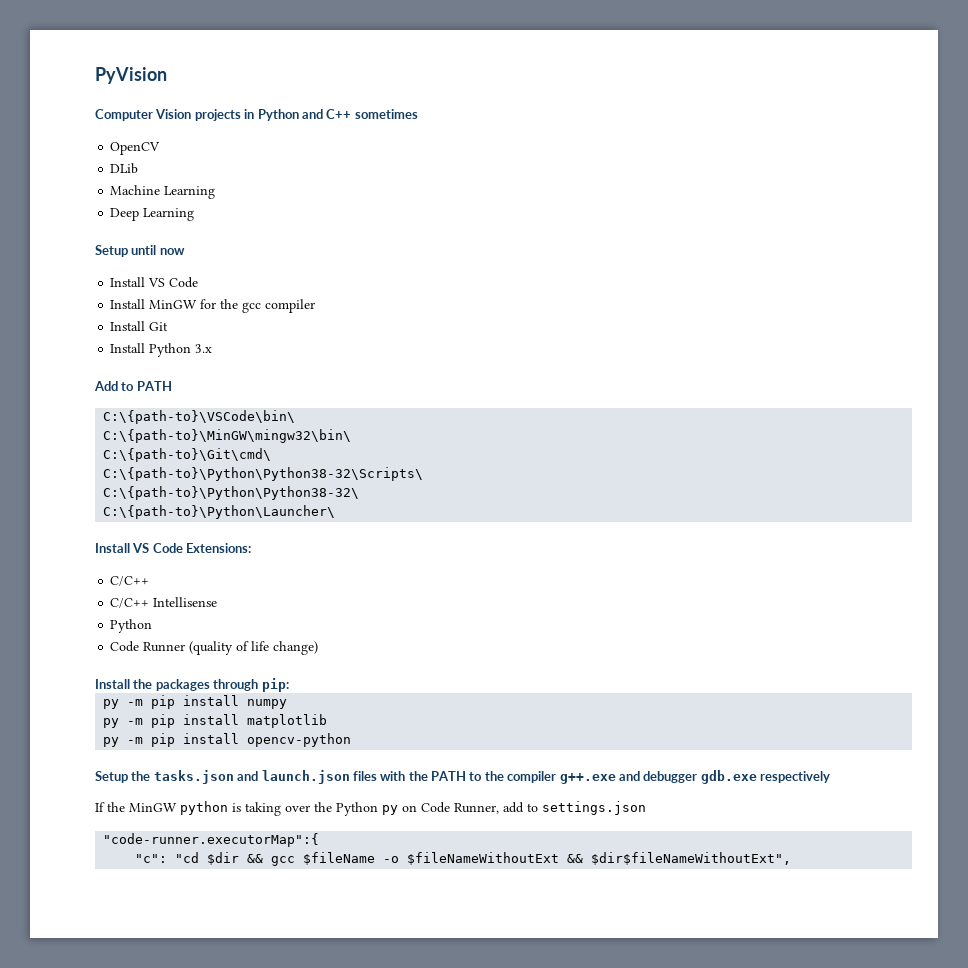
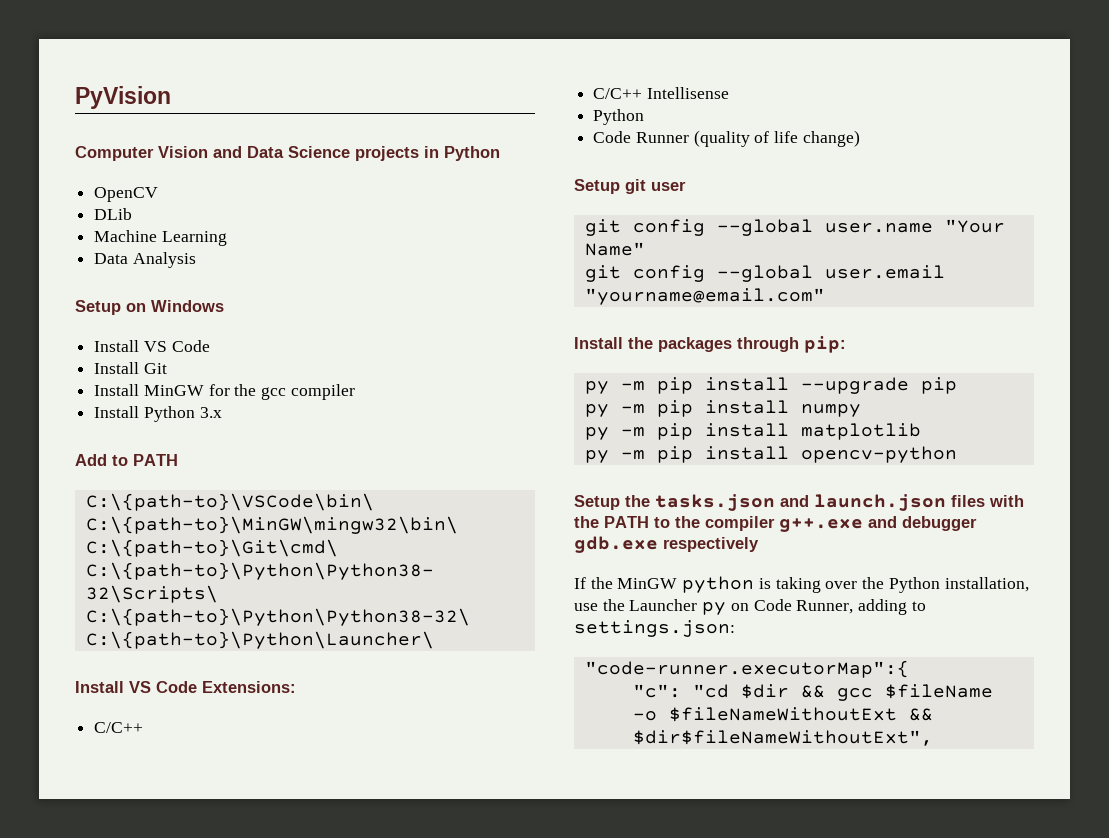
(192, 114) none -> [213,146,350,158] and Data Science
[301,109,418,119] and C++ sometimes -> (500, 153) none
[110,208,195,221] [95,245,185,257] [110,277,199,288] Deep Learning // Setup until now // Install VS Code -> [94,252,196,268] [75,300,224,315] [94,340,210,352] [94,362,167,374] Data Analysis // Setup on Windows // Install VS Code // Install Git
[110,321,169,331] // Install Git -> (355, 392) none
(319, 648) none -> [574,179,686,194] [584,219,1005,236] [584,242,645,256] [584,265,945,282] [584,288,825,305] // Setup git user // git config --global user.name "Your Name" // git config --global user.email "yourname@email.com"
(289, 685) none -> [584,377,957,394] // py -m pip install --upgrade pip
(378, 809) none -> [944,577,1029,592] [574,599,698,611] installation, use the Launcher
[503,801,646,815] add to settings.json -> [858,599,926,615] [574,620,735,637] adding to settings.json:

